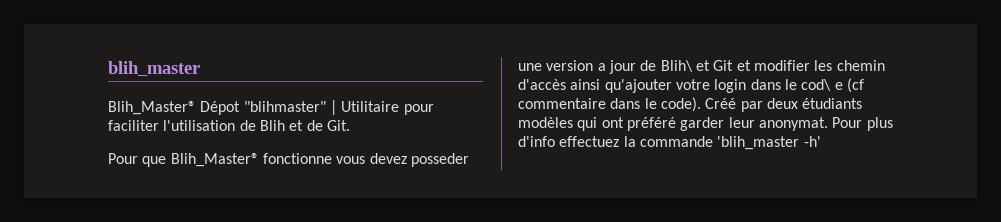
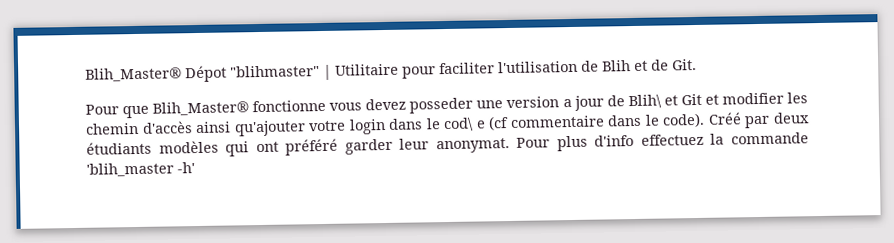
[108,61,200,76] blih_master // -> (85, 74) none

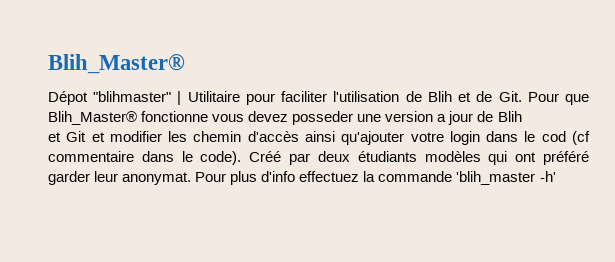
[85,67,182,82] Blih_Master® -> [48,54,185,74] Blih_Master® //
(697, 64) // -> (522, 96) none
[627,94,662,109] Blih\ -> [497,111,522,122] Blih //
[443,117,486,132] cod\ e -> [541,131,566,142] cod

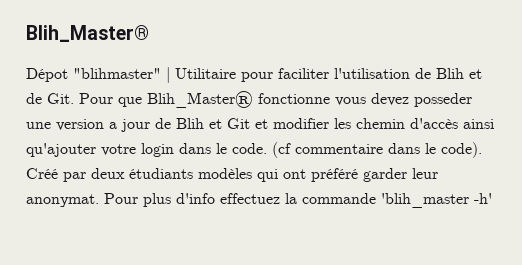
(522, 116) // -> (204, 123) none
[541,131,566,142] cod -> [232,143,267,154] code.

